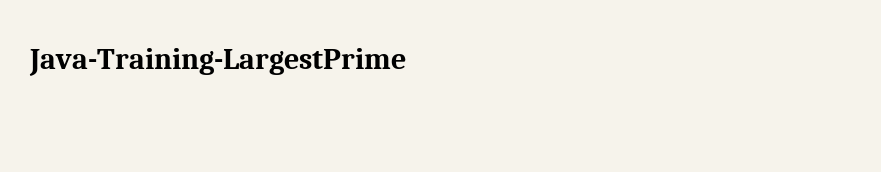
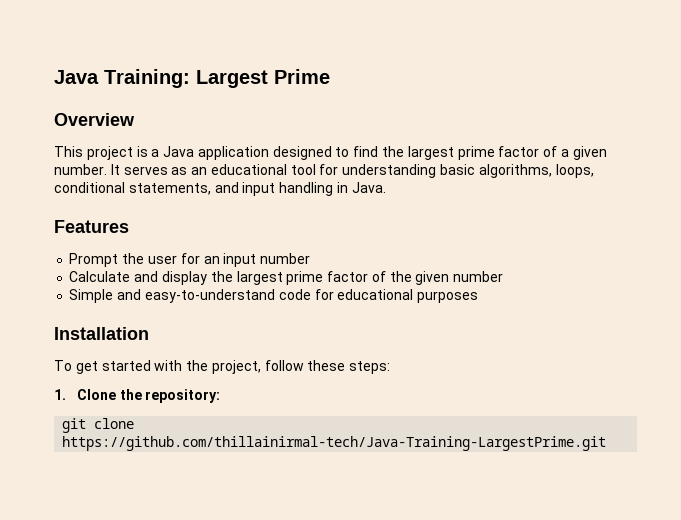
[29,48,406,76] Java-Training-LargestPrime -> [54,69,330,88] [54,113,135,126] [54,146,607,160] [54,164,594,178] [54,182,386,196] [54,220,129,233] [69,253,311,267] [69,271,504,285] [69,289,479,303] [54,327,149,340] [54,360,391,374] [54,389,221,403] [62,418,135,433] [62,436,607,451] Java Training: Largest Prime // Overview // This project is a Java application designed to find the largest prime factor of a given number. It serves as an educational tool for understanding basic algorithms, loops, conditional statements, and input handling in Java. // Features // Prompt the user for an input number // Calculate and display the largest prime factor of the given number // Simple and easy-to-understand code for educational purposes // Installation // To get started with the project, follow these steps: // 1. Clone the repository: // git clone https://github.com/thillainirmal-tech/Java-Training-LargestPrime.git

